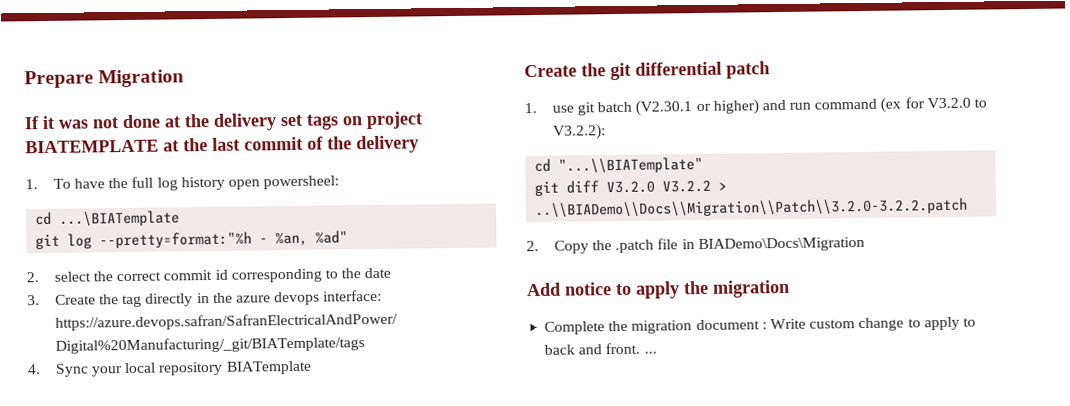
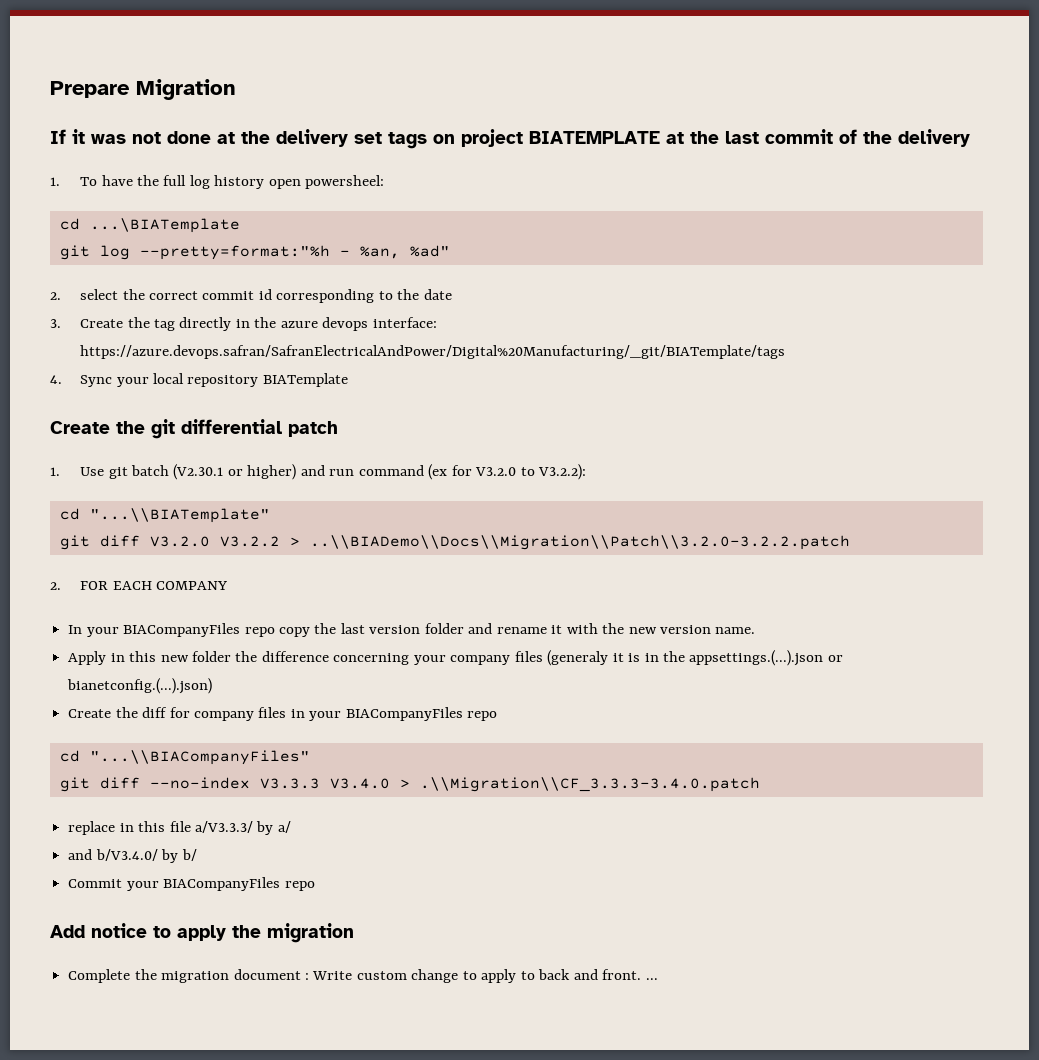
[551,105,574,113] use -> [80,467,105,476] Use
[553,236,865,254] Copy the .patch file in BIADemo\Docs\Migration -> [80,581,228,590] [68,623,756,637] [68,650,843,666] [67,678,213,694] [68,707,498,721] [59,750,310,765] [59,777,760,792] [68,821,291,835] [68,849,197,863] [68,877,315,891] FOR EACH COMPANY // In your BIACompanyFiles repo copy the last version folder and rename it with the new version name. // Apply in this new folder the difference concerning your company files (generaly it is in the appsettings.(...).json or bianetconfig.(...).json) // Create the diff for company files in your BIACompanyFiles repo // cd "...\\BIACompanyFiles" // git diff --no-index V3.3.3 V3.4.0 > .\\Migration\\CF_3.3.3-3.4.0.patch // replace in this file a/V3.3.3/ by a/ // and b/V3.4.0/ by b/ // Commit your BIACompanyFiles repo

